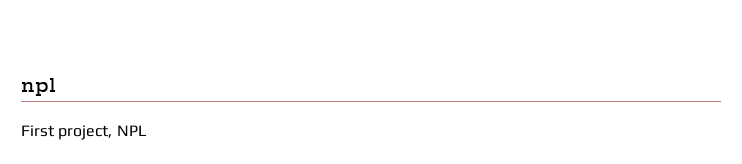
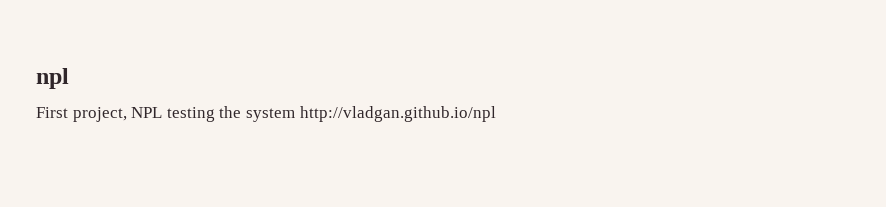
(146, 130) none -> [166,106,496,122] testing the system http://vladgan.github.io/npl

